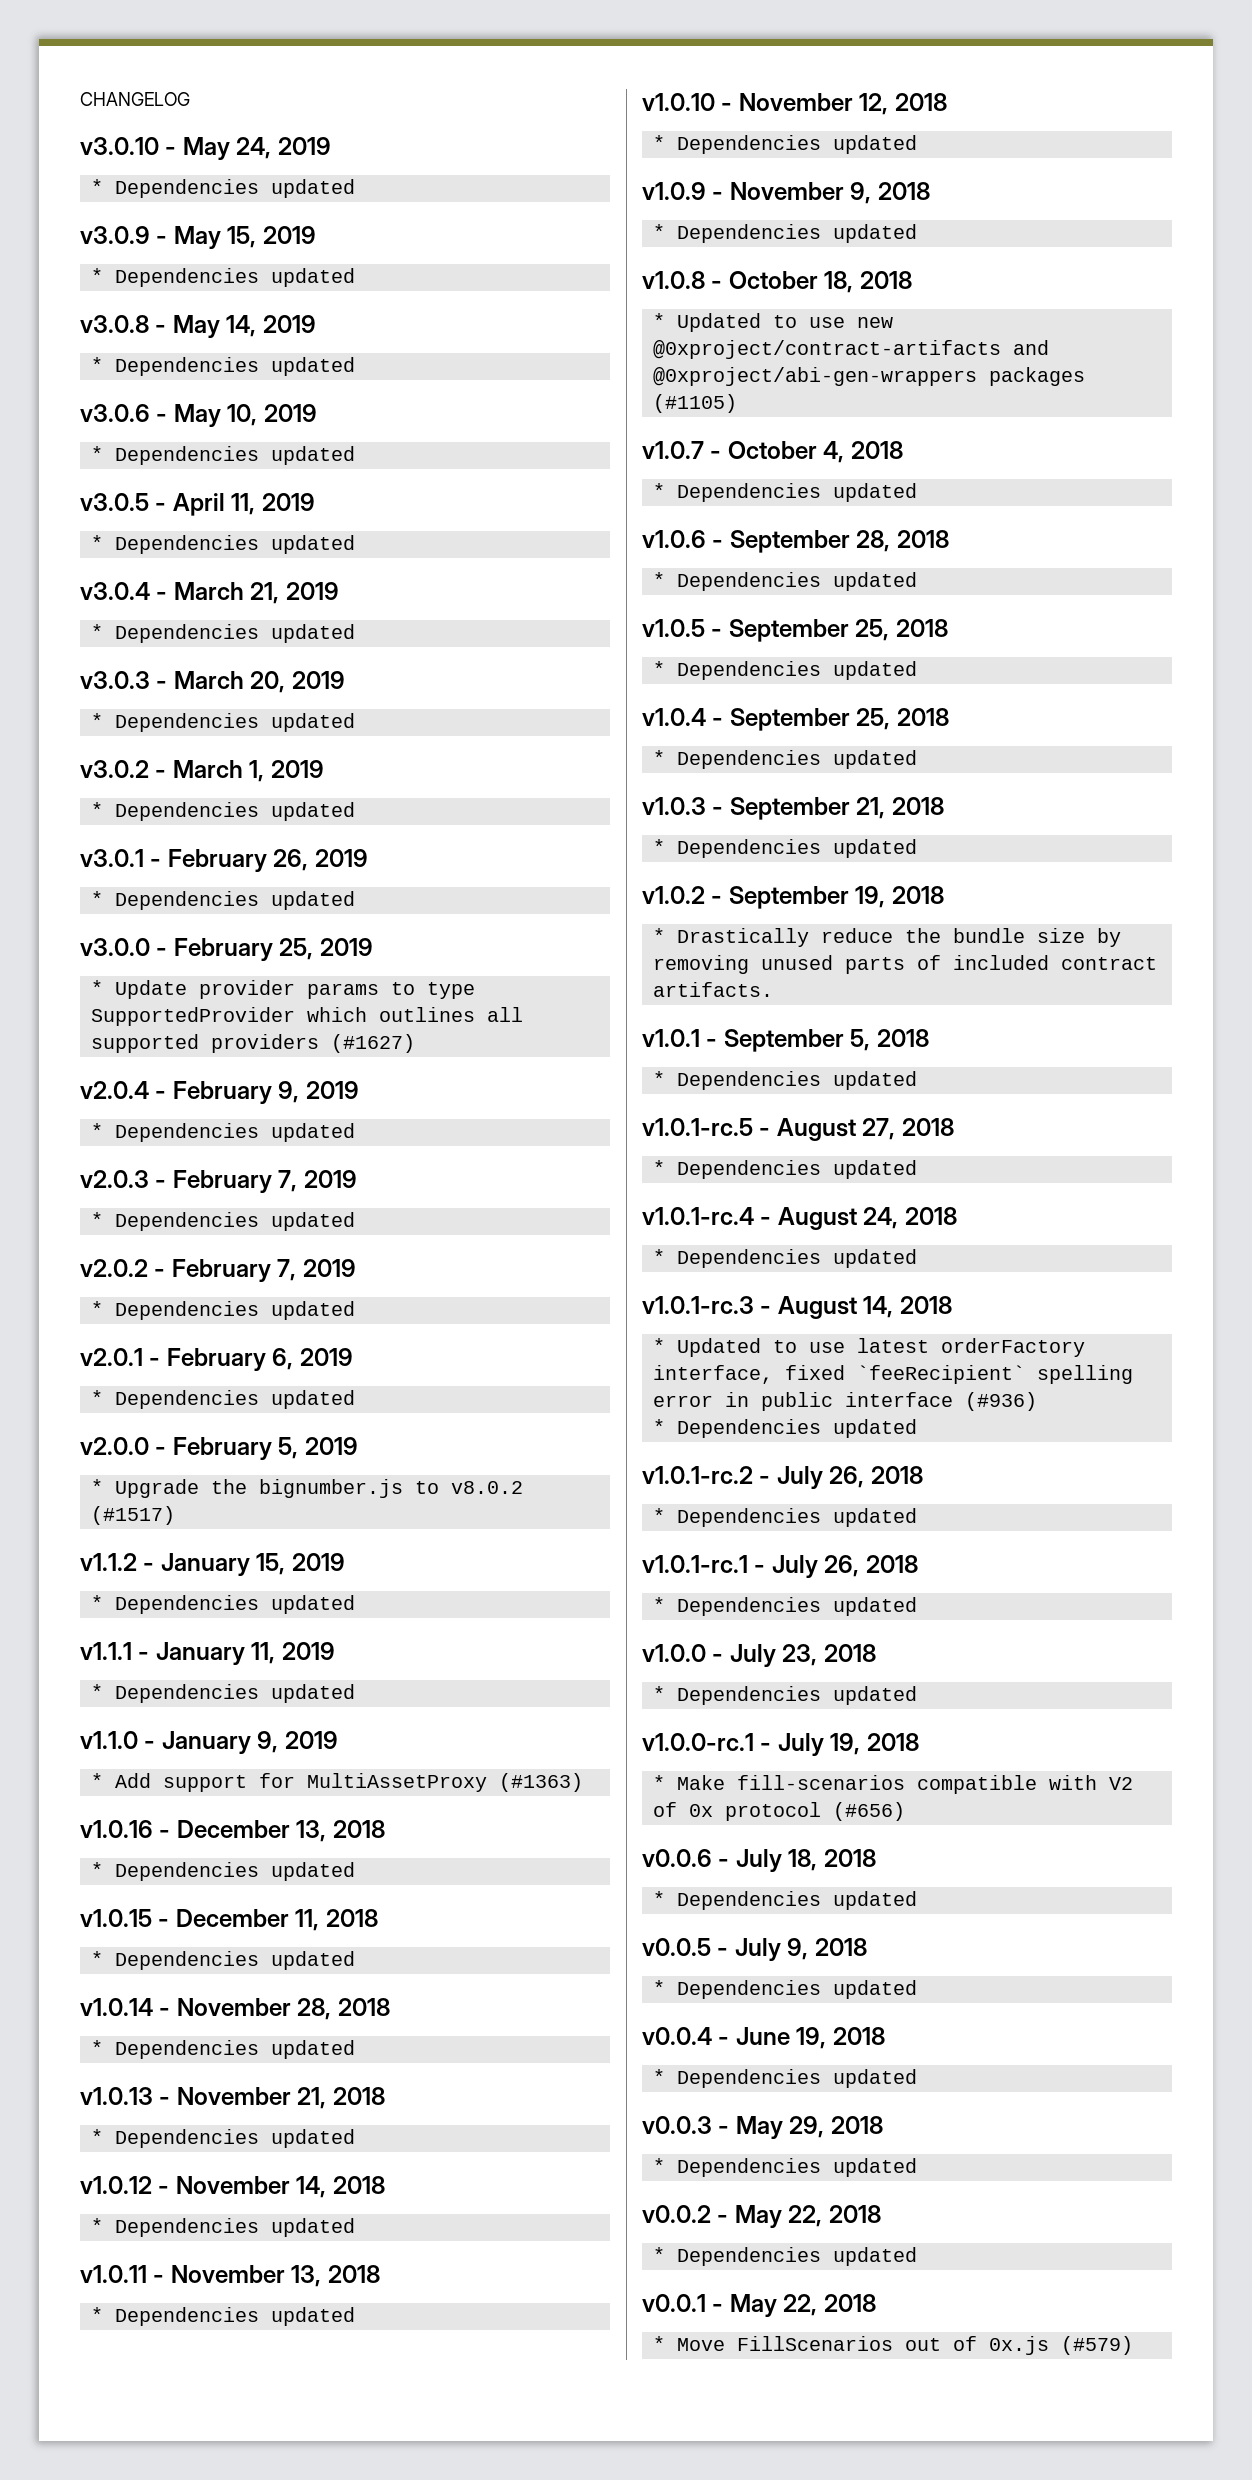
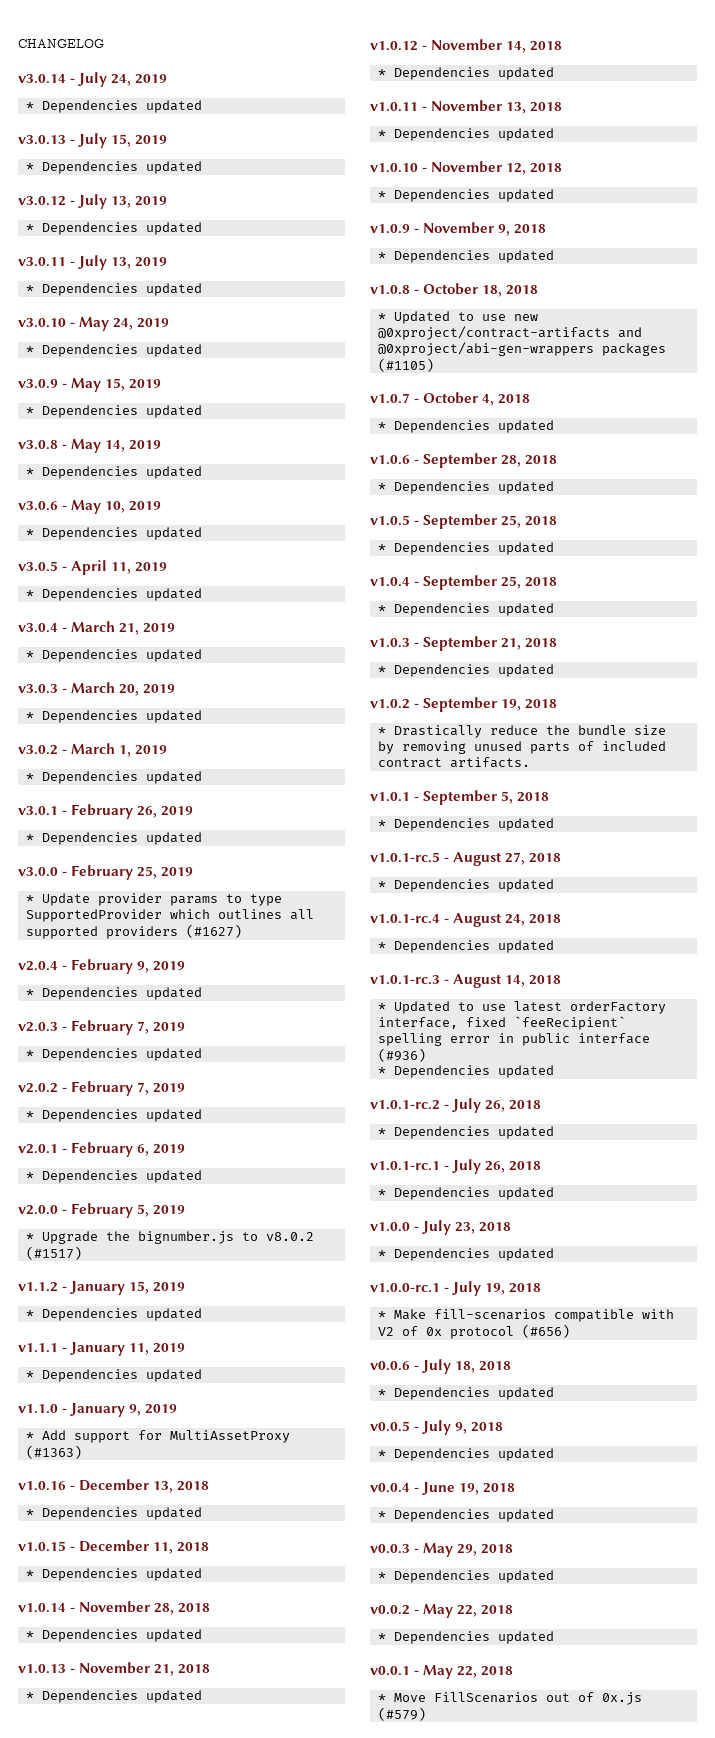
(190, 99) none -> [18,72,168,87] [25,100,202,113] [18,133,168,148] [25,161,202,174] [18,194,168,209] [25,222,202,235] [18,255,168,270] [25,283,202,296] // v3.0.14 - July 24, 2019 // * Dependencies updated // v3.0.13 - July 15, 2019 // * Dependencies updated // v3.0.12 - July 13, 2019 // * Dependencies updated // v3.0.11 - July 13, 2019 // * Dependencies updated

